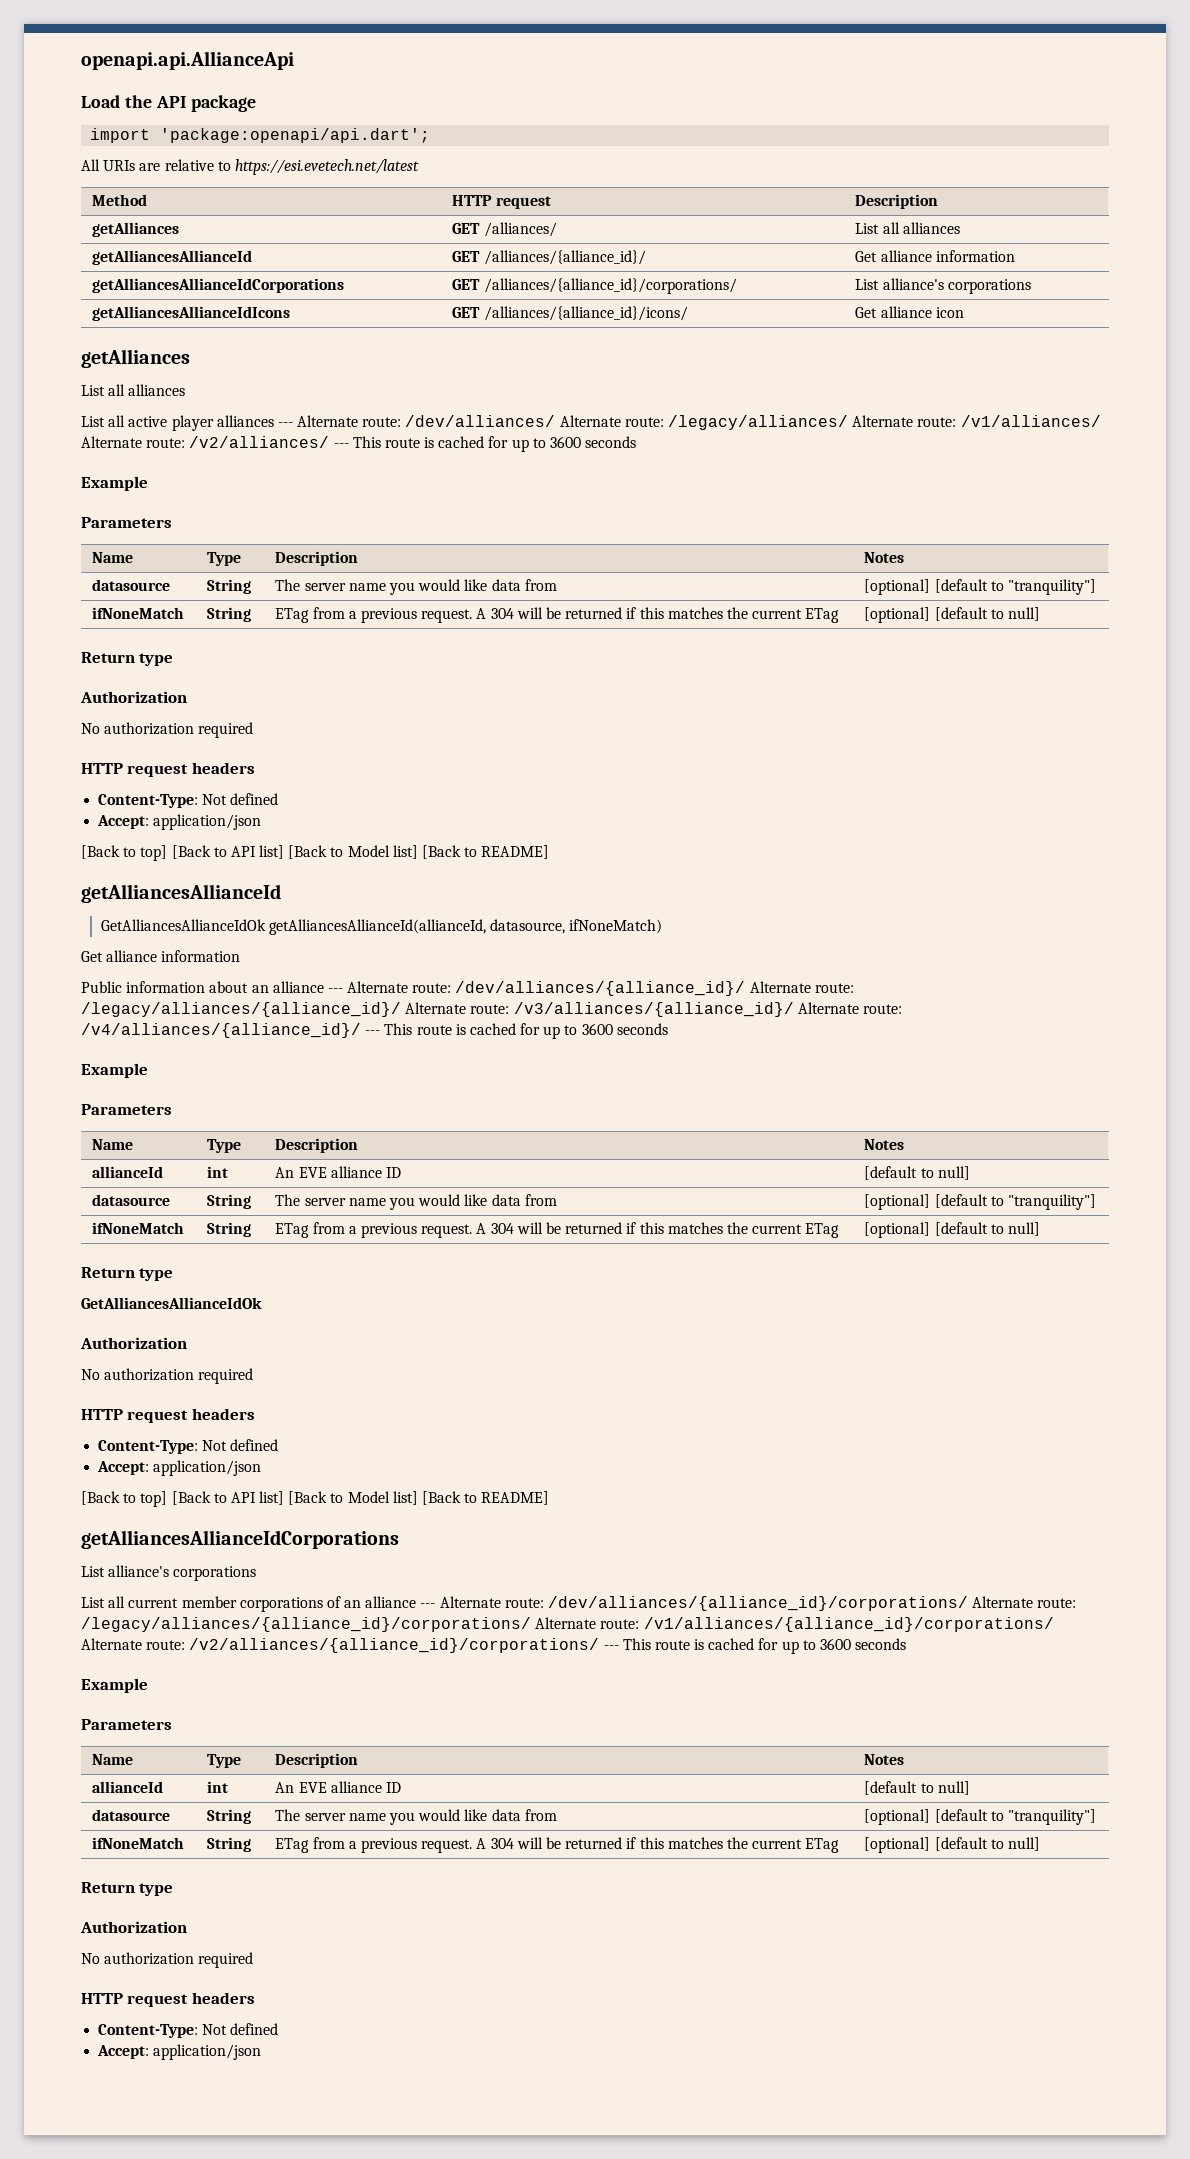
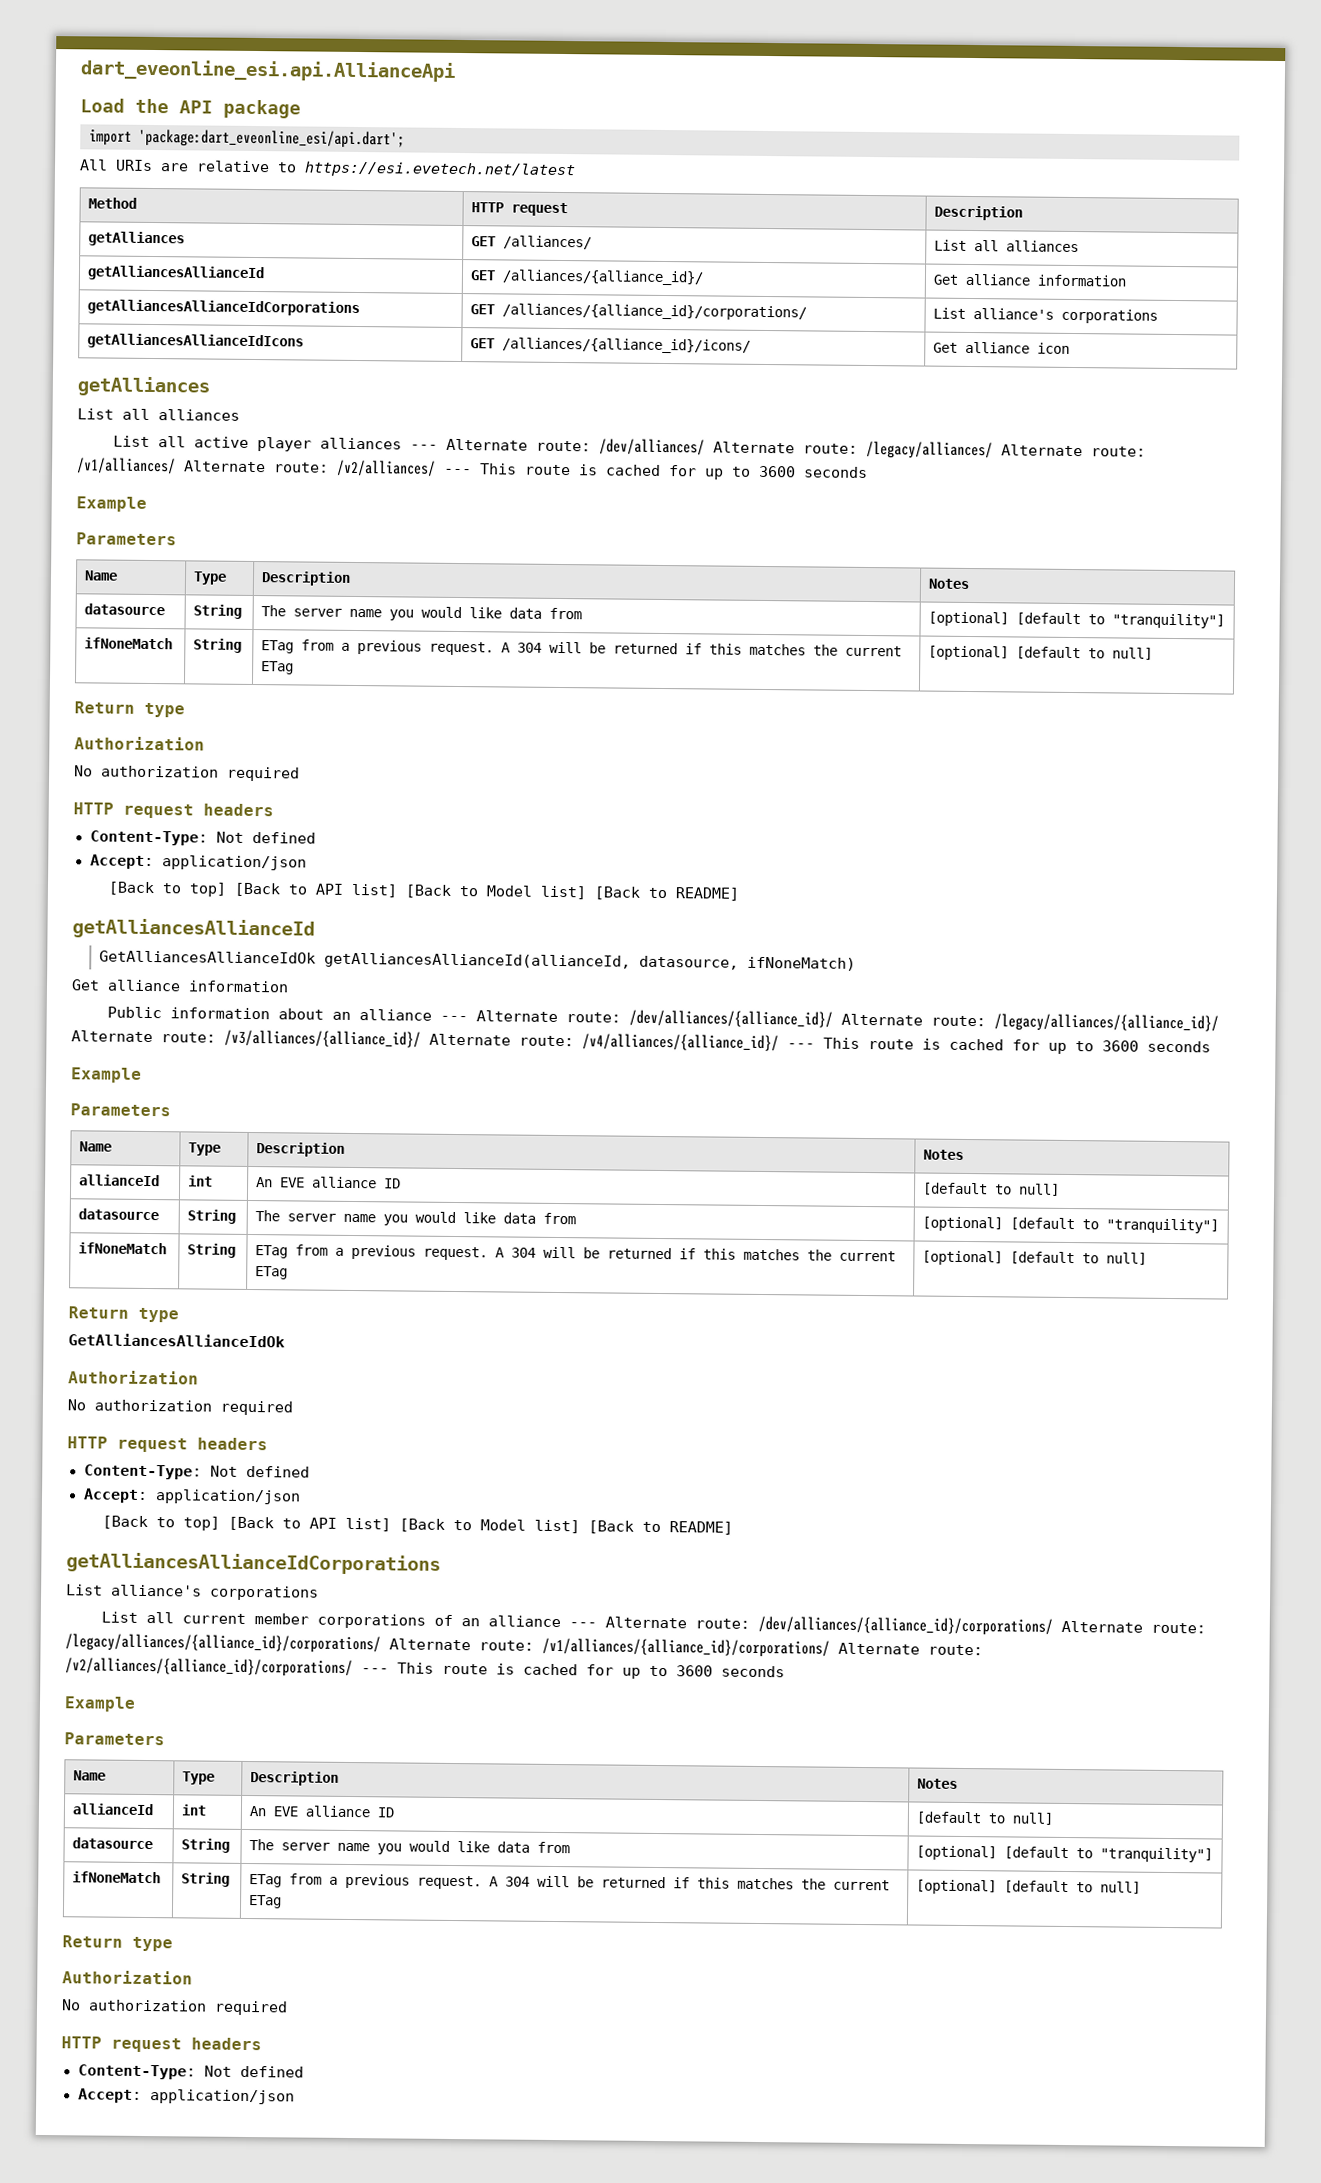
[81,51,294,70] openapi.api.AllianceApi -> [80,59,456,82] dart_eveonline_esi.api.AllianceApi
[160,128,431,143] 'package:openapi/api.dart'; -> [138,128,405,149] 'package:dart_eveonline_esi/api.dart';

